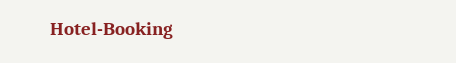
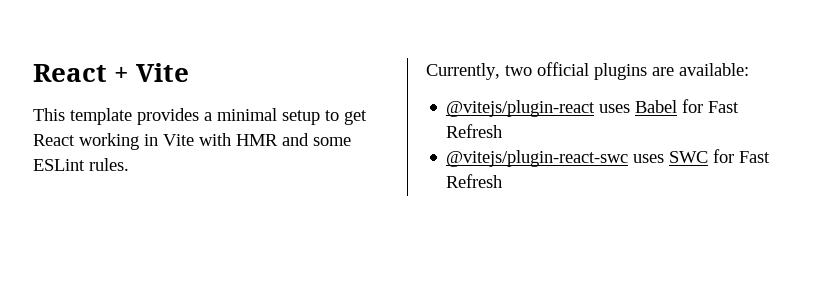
[50,22,173,39] Hotel-Booking -> [33,63,190,82] [33,108,367,125] [33,133,351,150] [33,158,129,171] [426,62,749,80] [446,99,740,117] [446,124,503,138] [446,149,771,167] [446,174,503,188] React + Vite // This template provides a minimal setup to get React working in Vite with HMR and some ESLint rules. // Currently, two official plugins are available: // @vitejs/plugin-react uses Babel for Fast Refresh // @vitejs/plugin-react-swc uses SWC for Fast Refresh

